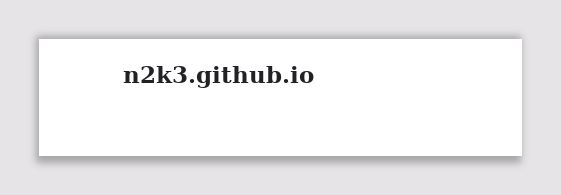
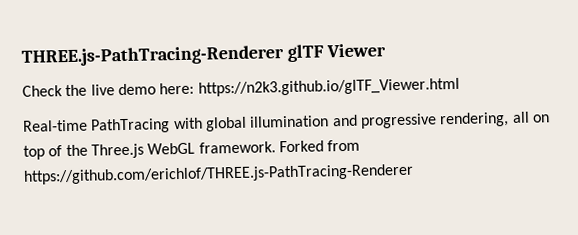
[123,66,314,88] n2k3.github.io -> [21,43,387,67] [22,77,460,97] [23,111,550,134] [23,139,361,160] [23,163,414,185] THREE.js-PathTracing-Renderer glTF Viewer // Check the live demo here: https://n2k3.github.io/glTF_Viewer.html // Real-time PathTracing with global illumination and progressive rendering, all on top of the Three.js WebGL framework. Forked from https://github.com/erichlof/THREE.js-PathTracing-Renderer

